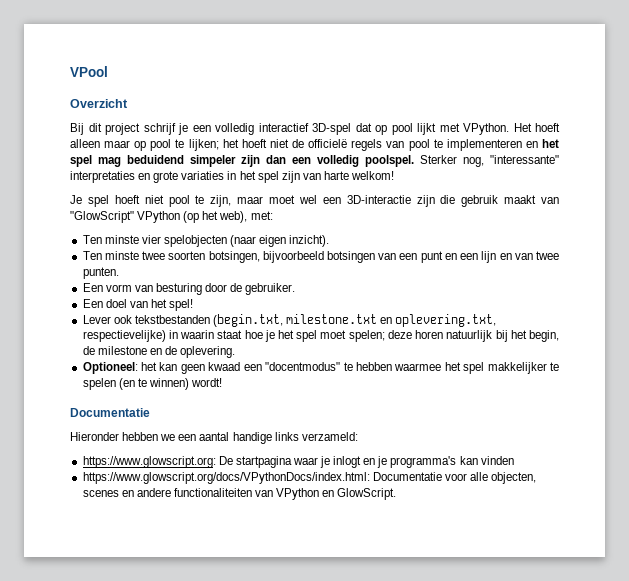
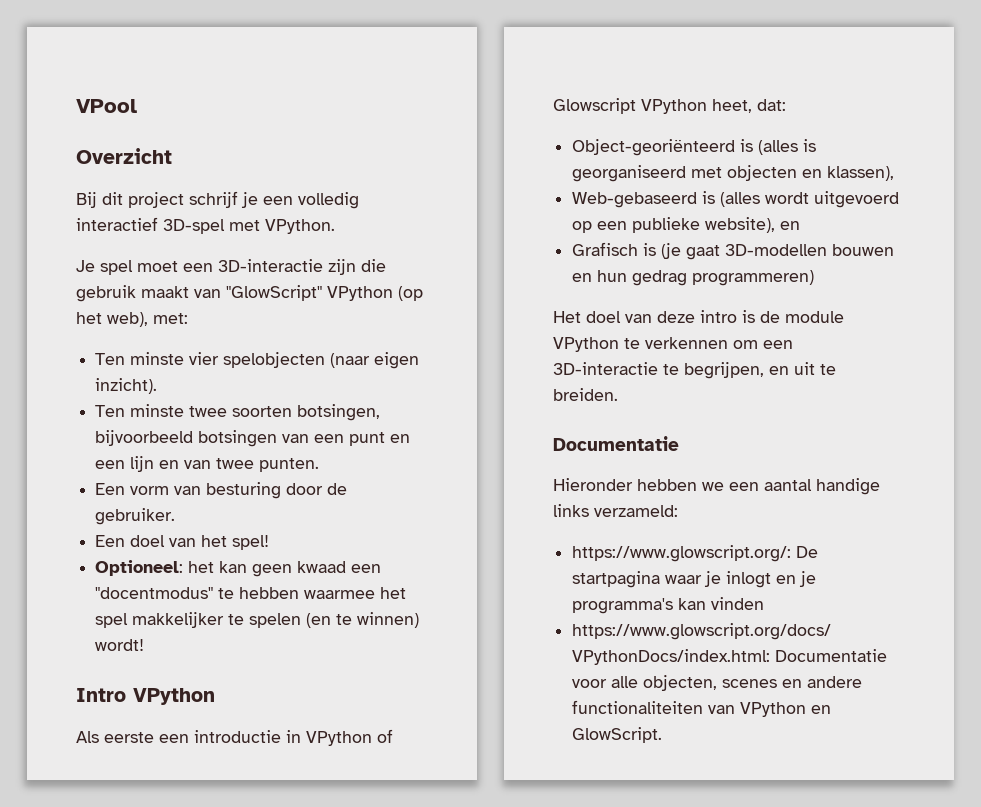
[355,123,560,135] [70,139,559,151] [70,155,559,167] [70,171,395,183] [70,195,317,207] dat op pool lijkt met VPython. Het hoeft alleen maar op pool te lijken; het hoeft niet de officielë regels van pool te implementeren en het spel mag beduidend simpeler zijn dan een volledig poolspel. Sterker nog, "interessante" interpretaties en grote variaties in het spel zijn van harte welkom! // Je spel hoeft niet pool te zijn, maar moet wel -> [229,219,335,234] [76,260,178,275] met VPython. // Je spel moet
[82,314,497,327] [82,330,560,342] [82,346,236,358] // Lever ook tekstbestanden (begin.txt, milestone.txt en oplevering.txt, respectievelijke) in waarin staat hoe je het spel moet spelen; deze horen natuurlijk bij het begin, de milestone en de oplevering. -> (270, 542) none
(223, 382) none -> [76,688,215,705] [76,729,393,746] [553,98,786,114] [572,139,817,156] [572,165,895,182] [572,191,900,208] [572,217,801,233] [572,242,895,260] [572,270,815,286] [553,310,844,323] [553,337,793,352] [553,362,836,379] [553,388,618,401] // Intro VPython // Als eerste een introductie in VPython of Glowscript VPython heet, dat: // Object-georiënteerd is (alles is georganiseerd met objecten en klassen), // Web-gebaseerd is (alles wordt uitgevoerd op een publieke website), en // Grafisch is (je gaat 3D-modellen bouwen en hun gedrag programmeren) // Het doel van deze intro is de module VPython te verkennen om een 3D-interactie te begrijpen, en uit te breiden.
[82,456,216,468] https://www.glowscript.org: -> [572,545,792,562] https://www.glowscript.org/:

